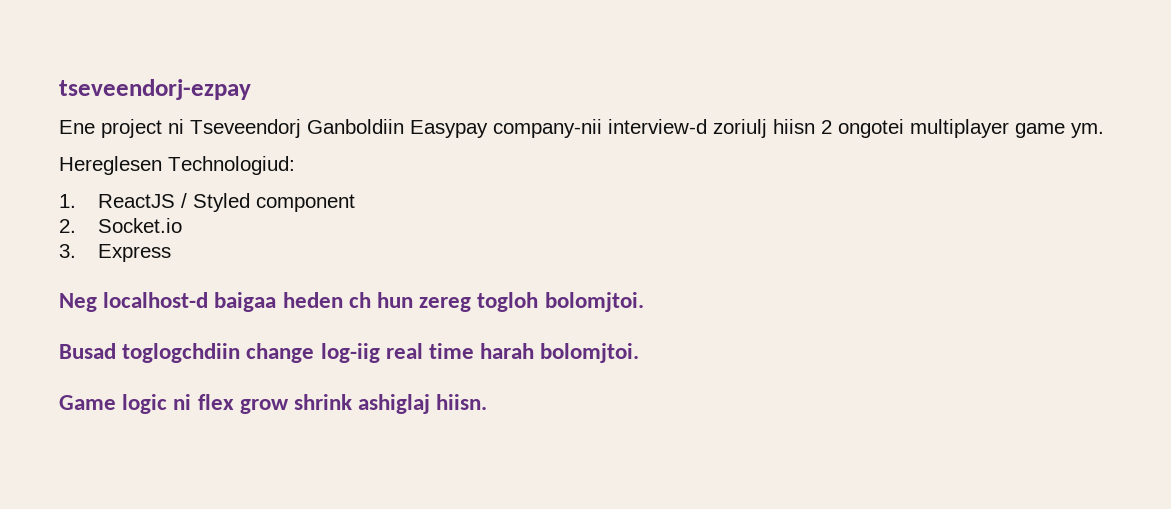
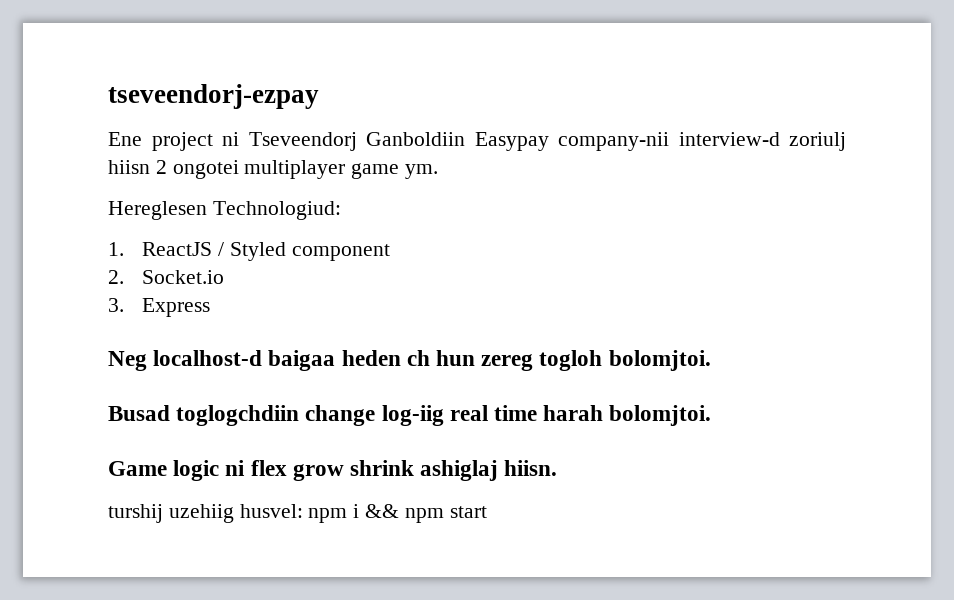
(488, 402) none -> [108,504,487,523] // turshij uzehiig husvel: npm i && npm start

